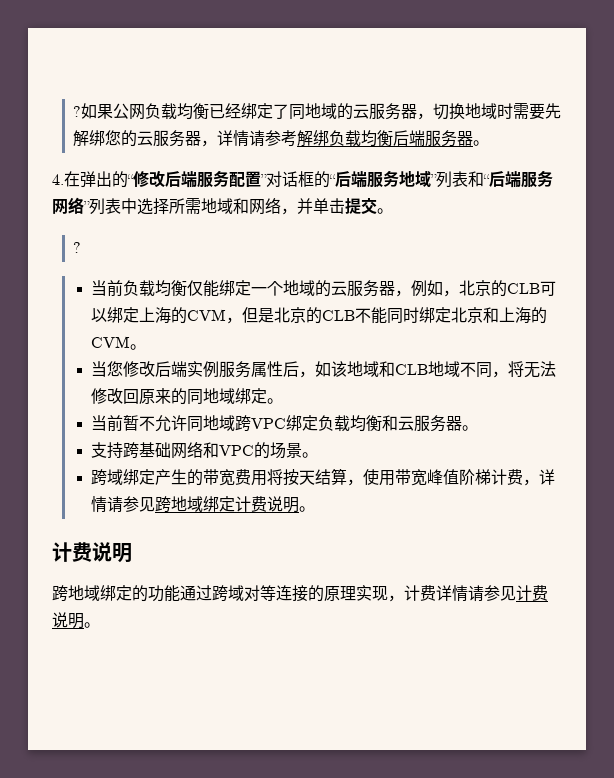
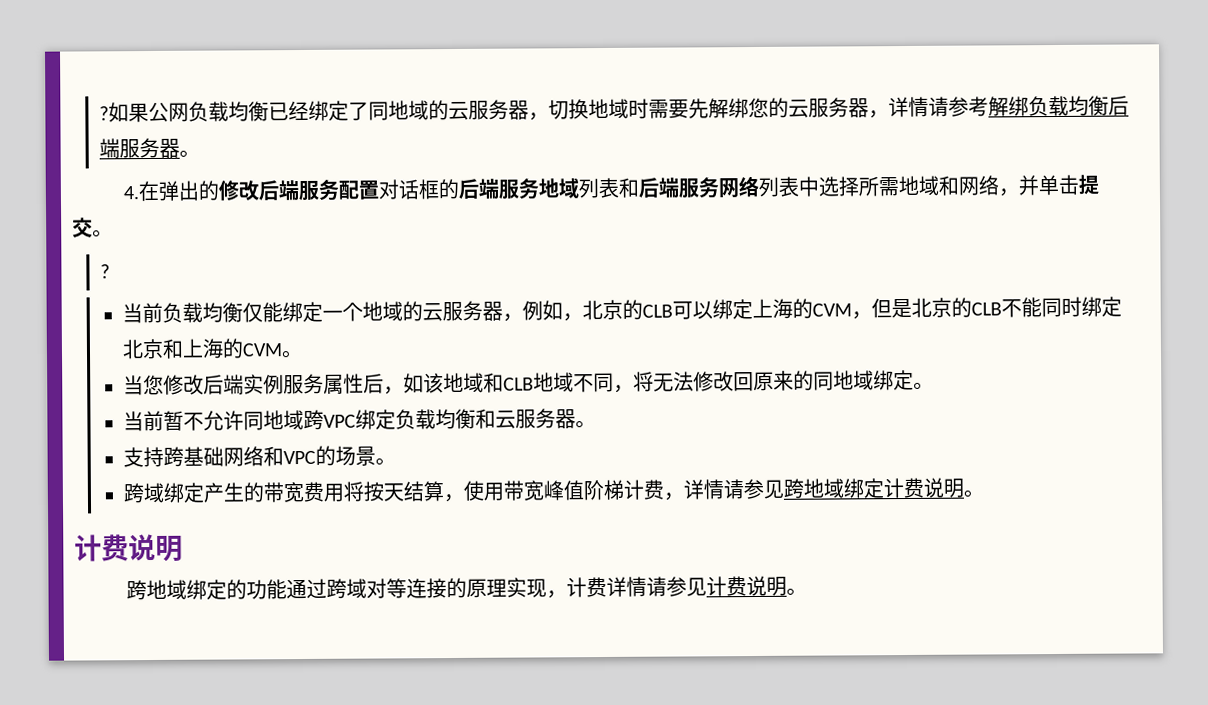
[127,174,134,185] “ -> (219, 190) none
[261,174,267,185] ” -> (379, 190) none
[329,174,336,185] “ -> (459, 189) none
[431,171,490,188] ”列表和“ -> [577,177,639,199] 列表和
[84,201,90,212] ” -> (759, 186) none

